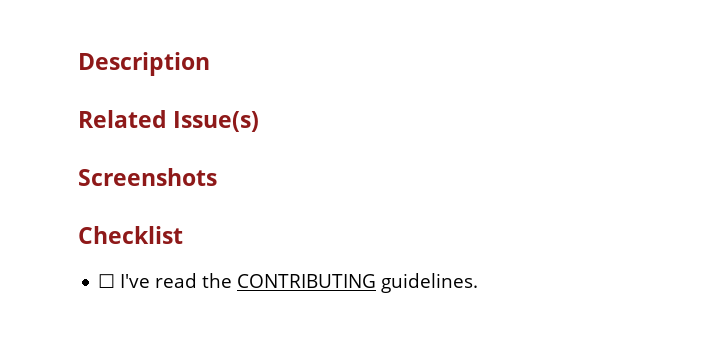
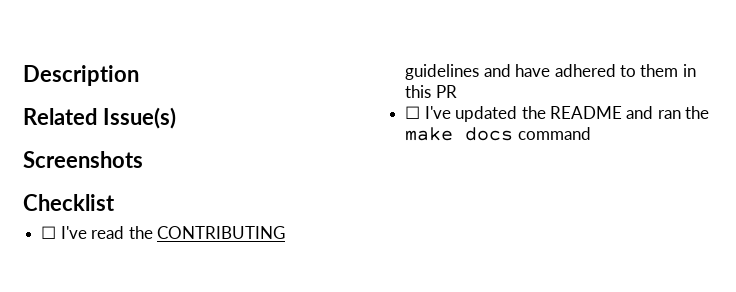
[381,273,479,293] guidelines. -> [405,64,696,80] [405,85,457,98] [405,106,710,122] [405,127,591,141] guidelines and have adhered to them in this PR // ☐ I've updated the README and ran the make docs command

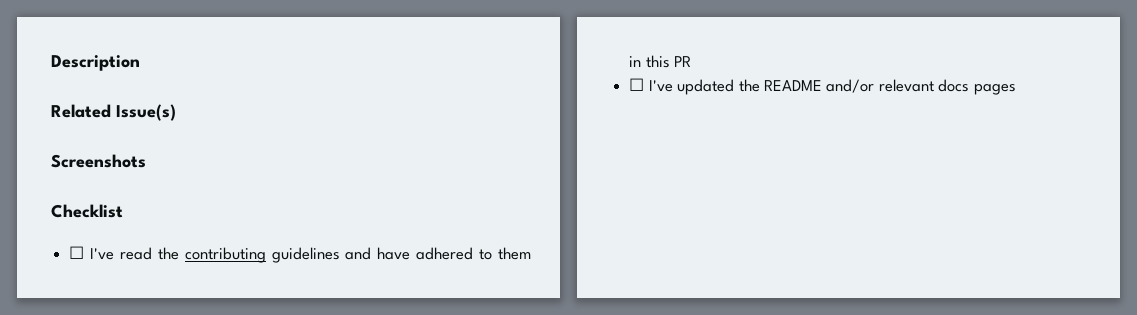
[156,226,285,239] CONTRIBUTING -> [184,247,266,263] contributing
[626,106,710,119] [405,127,591,141] and ran the make docs command -> [826,79,1016,95] and/or relevant docs pages

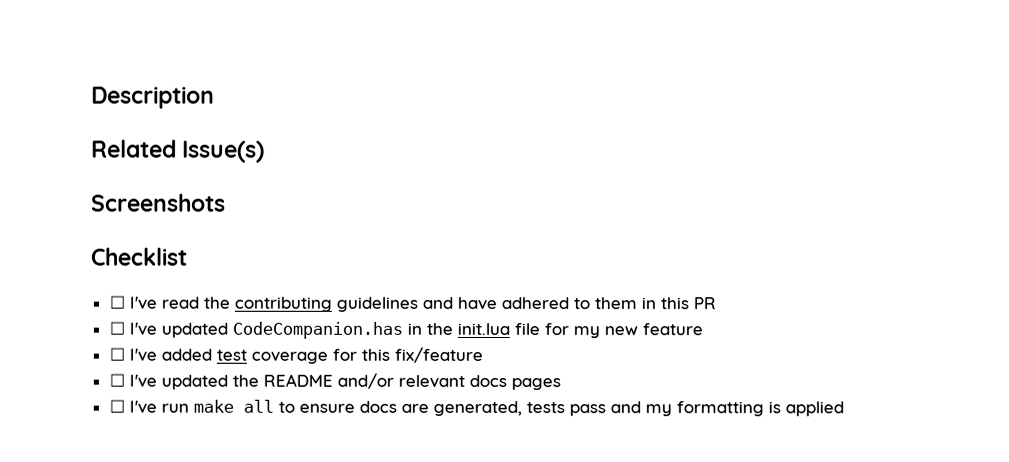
(692, 61) none -> [108,321,703,339] [108,346,483,364] // ☐ I've updated CodeCompanion.has in the init.lua file for my new feature // ☐ I've added test coverage for this fix/feature
(1016, 89) none -> [108,399,844,417] // ☐ I've run make all to ensure docs are generated, tests pass and my formatting is applied

